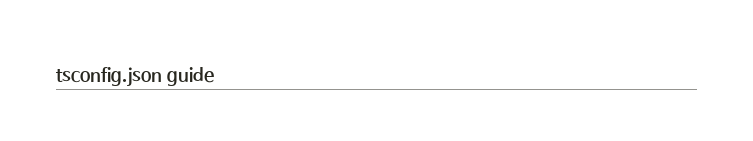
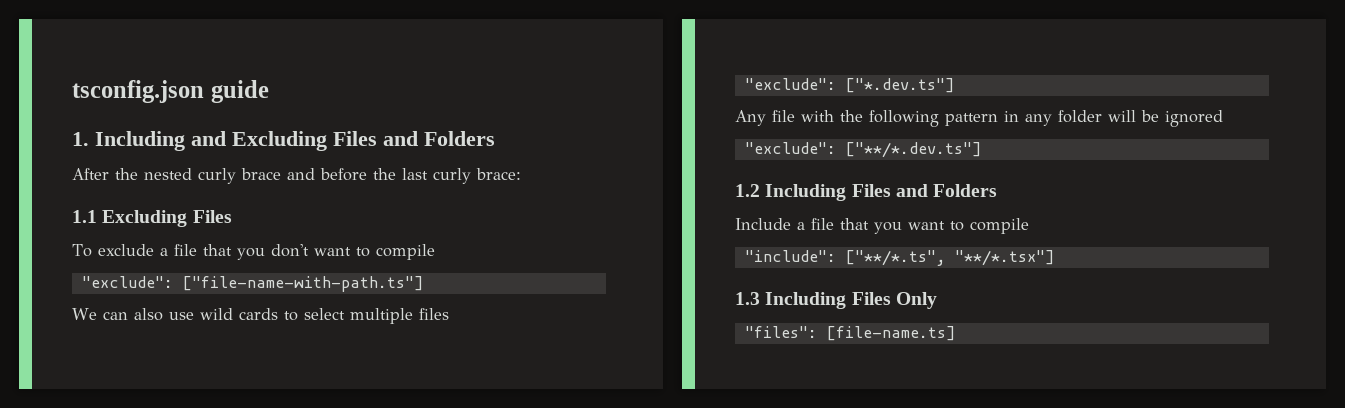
(214, 76) none -> [72,131,495,151] [72,168,521,184] [72,210,232,227] [72,244,435,260] [81,276,424,292] [72,308,449,324] [744,78,955,93] [735,110,1223,127] [744,142,982,158] [735,184,998,201] [735,218,1029,234] [744,250,1055,266] [735,292,937,309] [744,326,956,341] // 1. Including and Excluding Files and Folders // After the nested curly brace and before the last curly brace: // 1.1 Excluding Files // To exclude a file that you don't want to compile // "exclude": ["file-name-with-path.ts"] // We can also use wild cards to select multiple files // "exclude": ["*.dev.ts"] // Any file with the following pattern in any folder will be ignored // "exclude": ["**/*.dev.ts"] // 1.2 Including Files and Folders // Include a file that you want to compile // "include": ["**/*.ts", "**/*.tsx"] // 1.3 Including Files Only // "files": [file-name.ts]

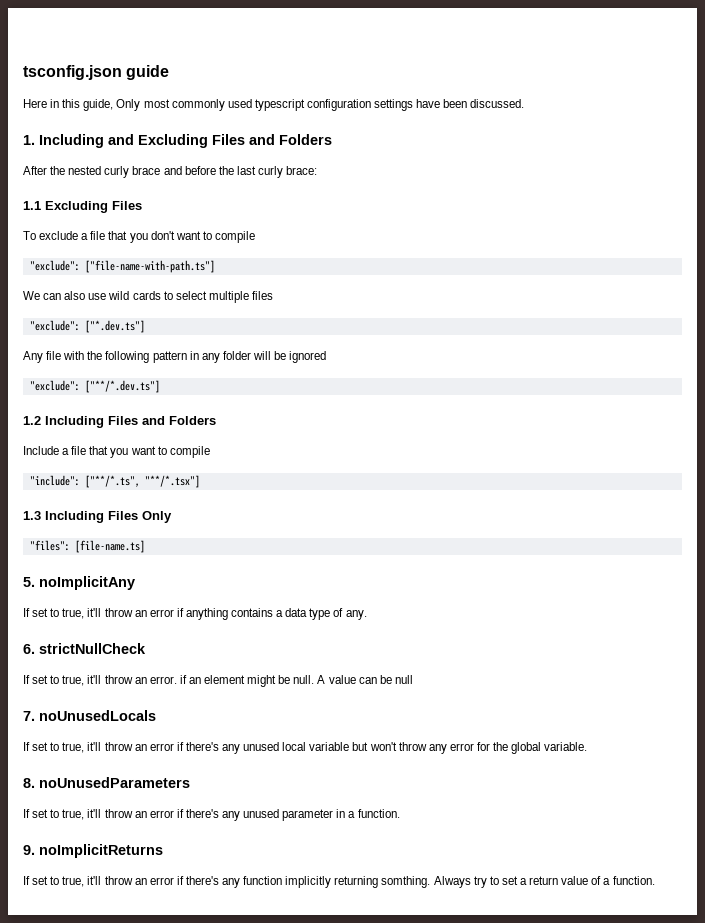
(269, 91) none -> [23,99,525,111] // Here in this guide, Only most commonly used typescript configuration settings have been discussed.
(956, 333) none -> [23,576,135,590] [23,608,367,620] [23,643,146,654] [23,675,413,687] [23,710,156,721] [23,742,588,754] [23,777,190,788] [23,809,400,821] [23,844,163,858] [23,876,655,888] // 5. noImplicitAny // If set to true, it'll throw an error if anything contains a data type of any. // 6. strictNullCheck // If set to true, it'll throw an error. if an element might be null. A value can be null // 7. noUnusedLocals // If set to true, it'll throw an error if there's any unused local variable but won't throw any error for the global variable. // 8. noUnusedParameters // If set to true, it'll throw an error if there's any unused parameter in a function. // 9. noImplicitReturns // If set to true, it'll throw an error if there's any function implicitly returning somthing. Always try to set a return value of a function.

